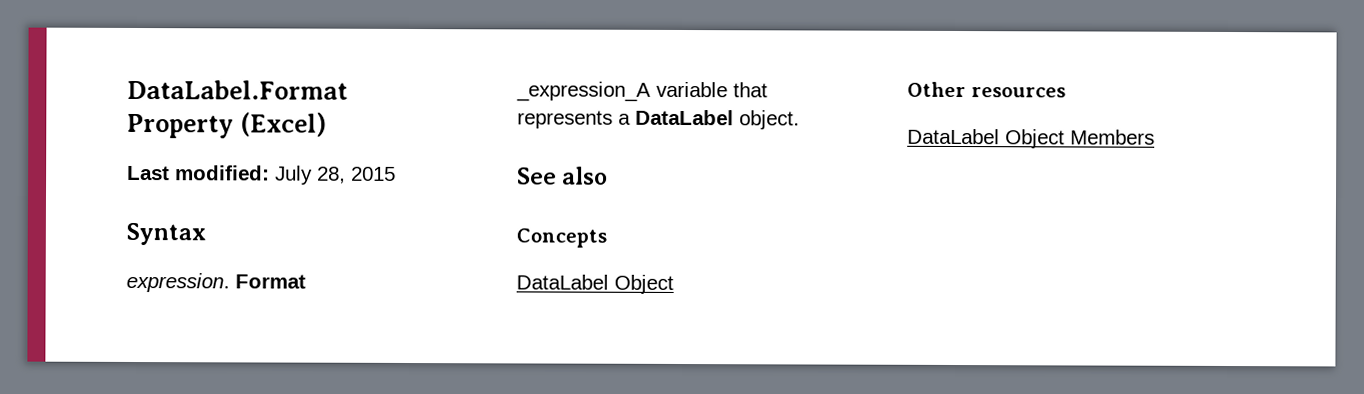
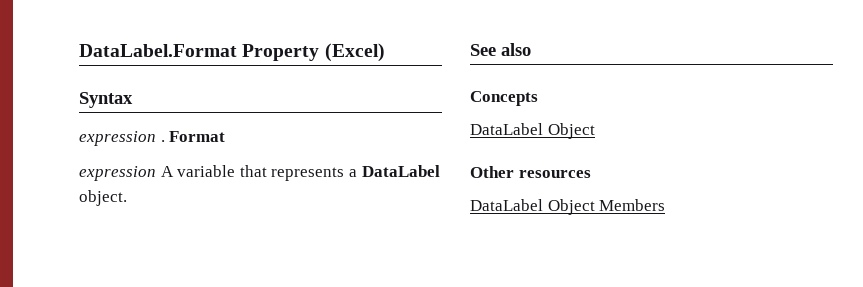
[127,165,396,185] // Last modified: July 28, 2015 -> (385, 52) none
[126,272,230,293] expression. -> [79,131,165,146] expression .
[516,81,651,102] _expression_A -> [79,166,174,181] expression A

